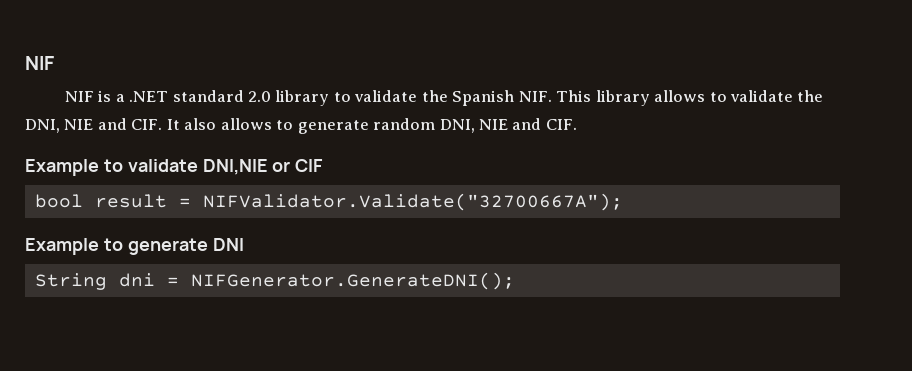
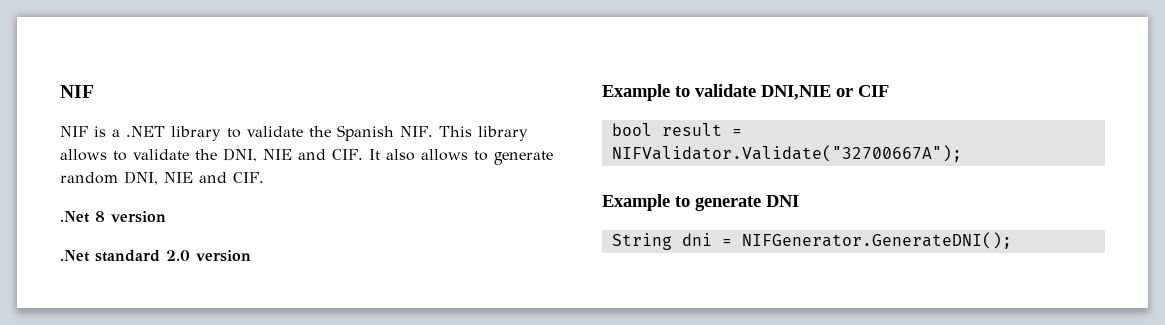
[172,90,271,102] standard 2.0 -> (165, 131) none
(577, 124) none -> [60,211,166,223] [60,250,251,262] // .Net 8 version // .Net standard 2.0 version

